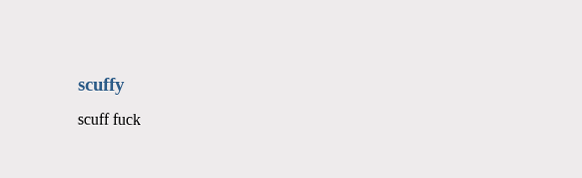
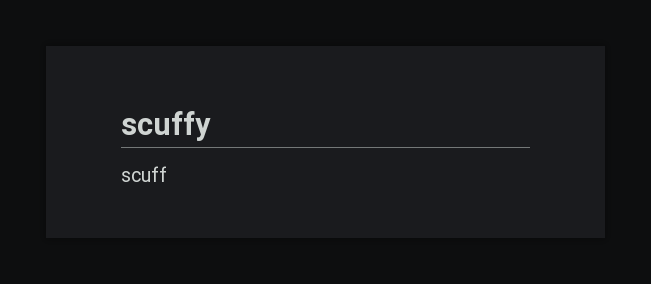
[112,112,142,125] fuck -> (167, 174) none

